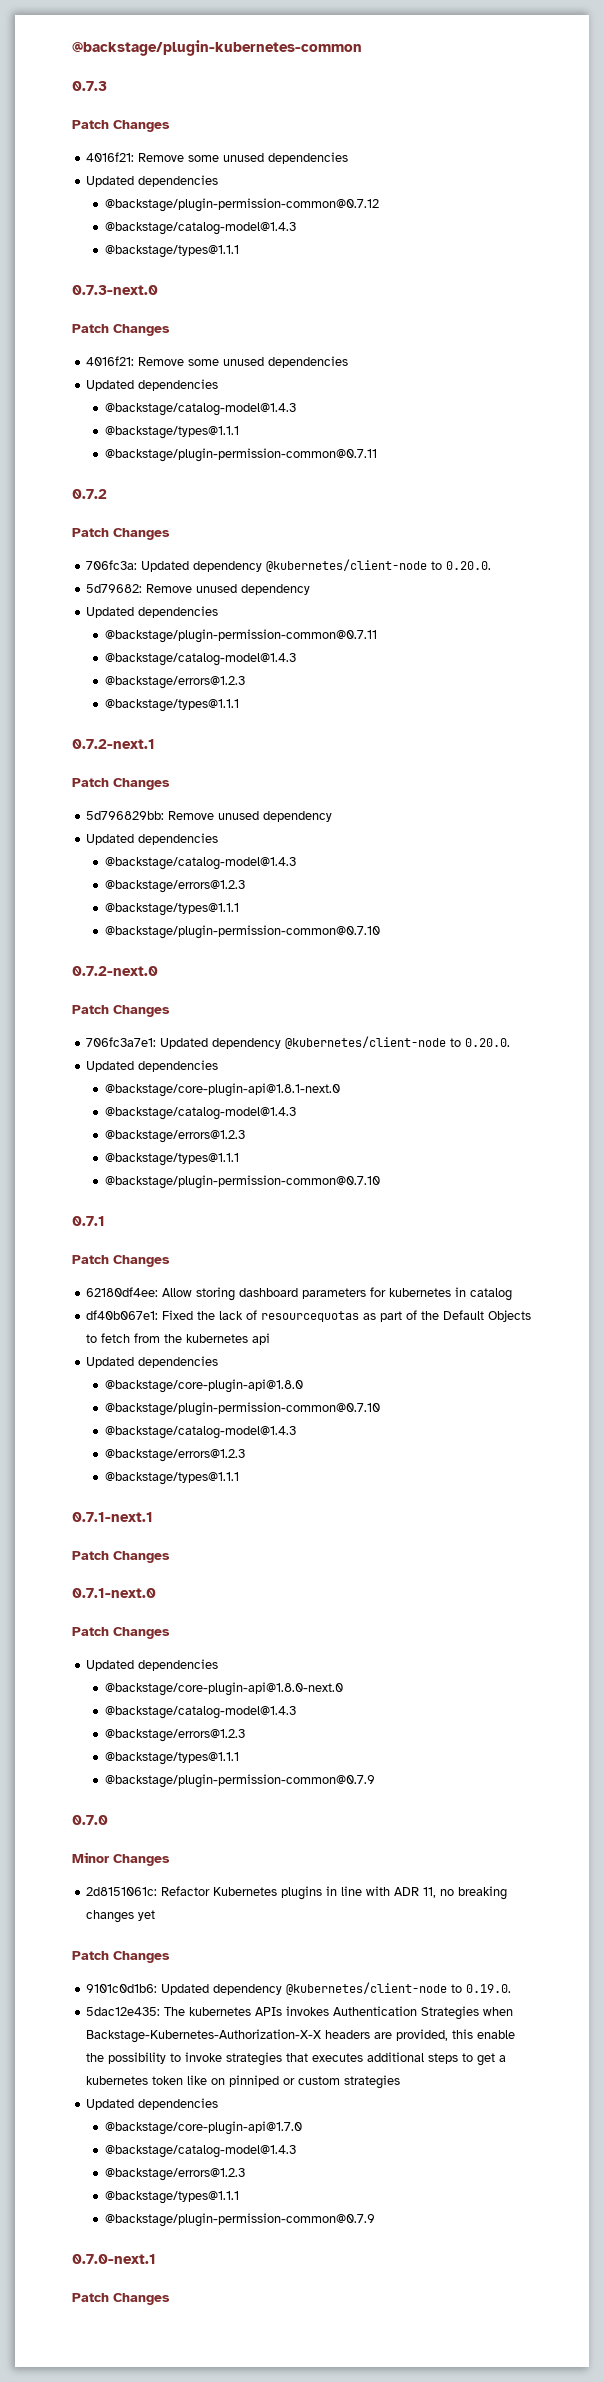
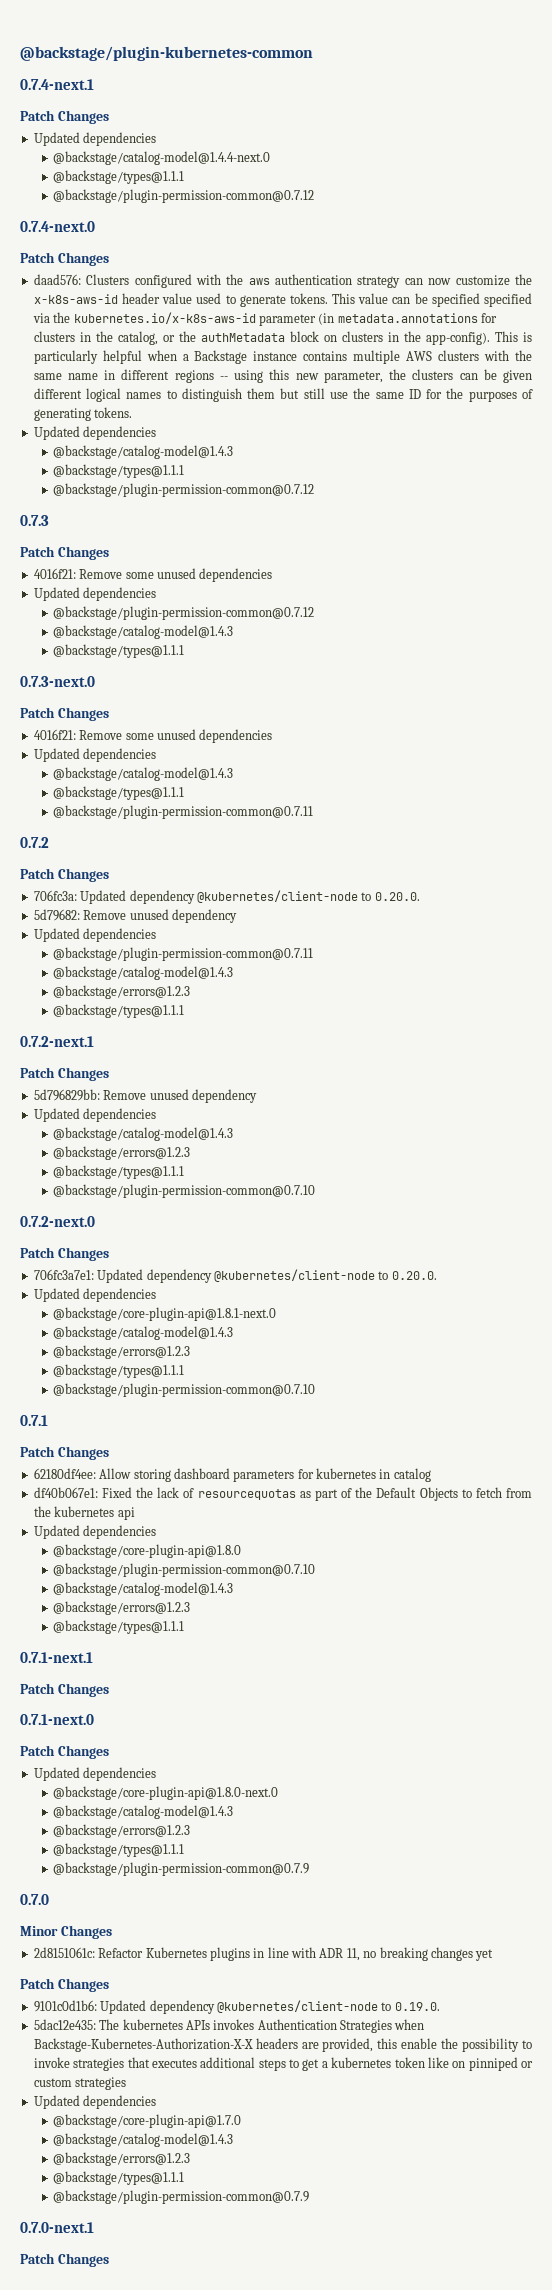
(362, 48) none -> [20,79,94,90] [20,110,109,124] [33,132,157,146] [52,151,270,165] [52,170,184,184] [52,189,314,203] [20,221,95,232] [20,252,109,266] [33,274,532,288] [33,293,532,307] [32,312,497,326] [33,331,533,345] [33,350,532,364] [33,369,532,383] [33,388,534,402] [33,407,133,421] [33,426,157,440] [52,445,233,459] [52,464,184,478] [52,483,314,497] // 0.7.4-next.1 // Patch Changes // Updated dependencies // @backstage/catalog-model@1.4.4-next.0 // @backstage/types@1.1.1 // @backstage/plugin-permission-common@0.7.12 // 0.7.4-next.0 // Patch Changes // daad576: Clusters configured with the aws authentication strategy can now customize the x-k8s-aws-id header value used to generate tokens. This value can be specified specified via the kubernetes.io/x-k8s-aws-id parameter (in metadata.annotations for clusters in the catalog, or the authMetadata block on clusters in the app-config). This is particularly helpful when a Backstage instance contains multiple AWS clusters with the same name in different regions -- using this new parameter, the clusters can be given different logical names to distinguish them but still use the same ID for the purposes of generating tokens. // Updated dependencies // @backstage/catalog-model@1.4.3 // @backstage/types@1.1.1 // @backstage/plugin-permission-common@0.7.12

